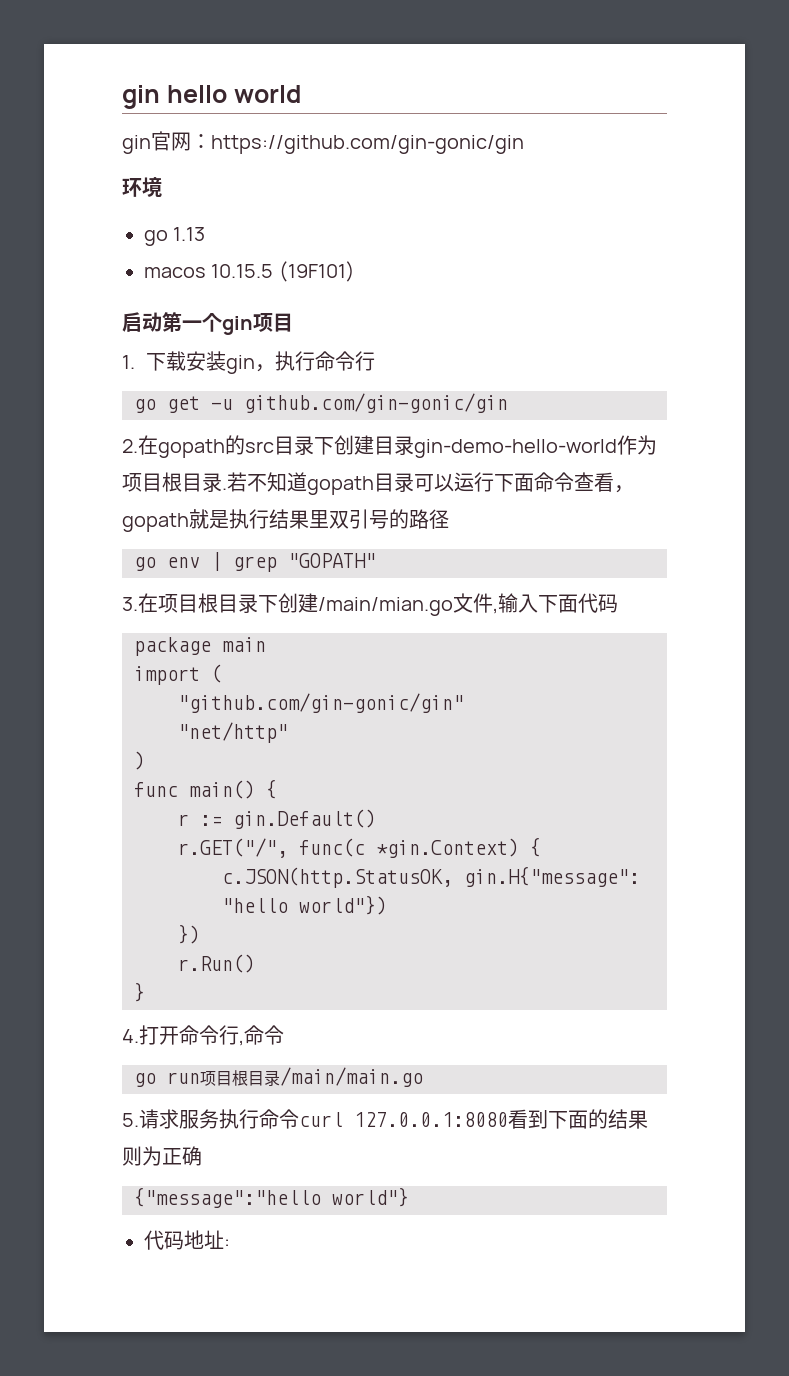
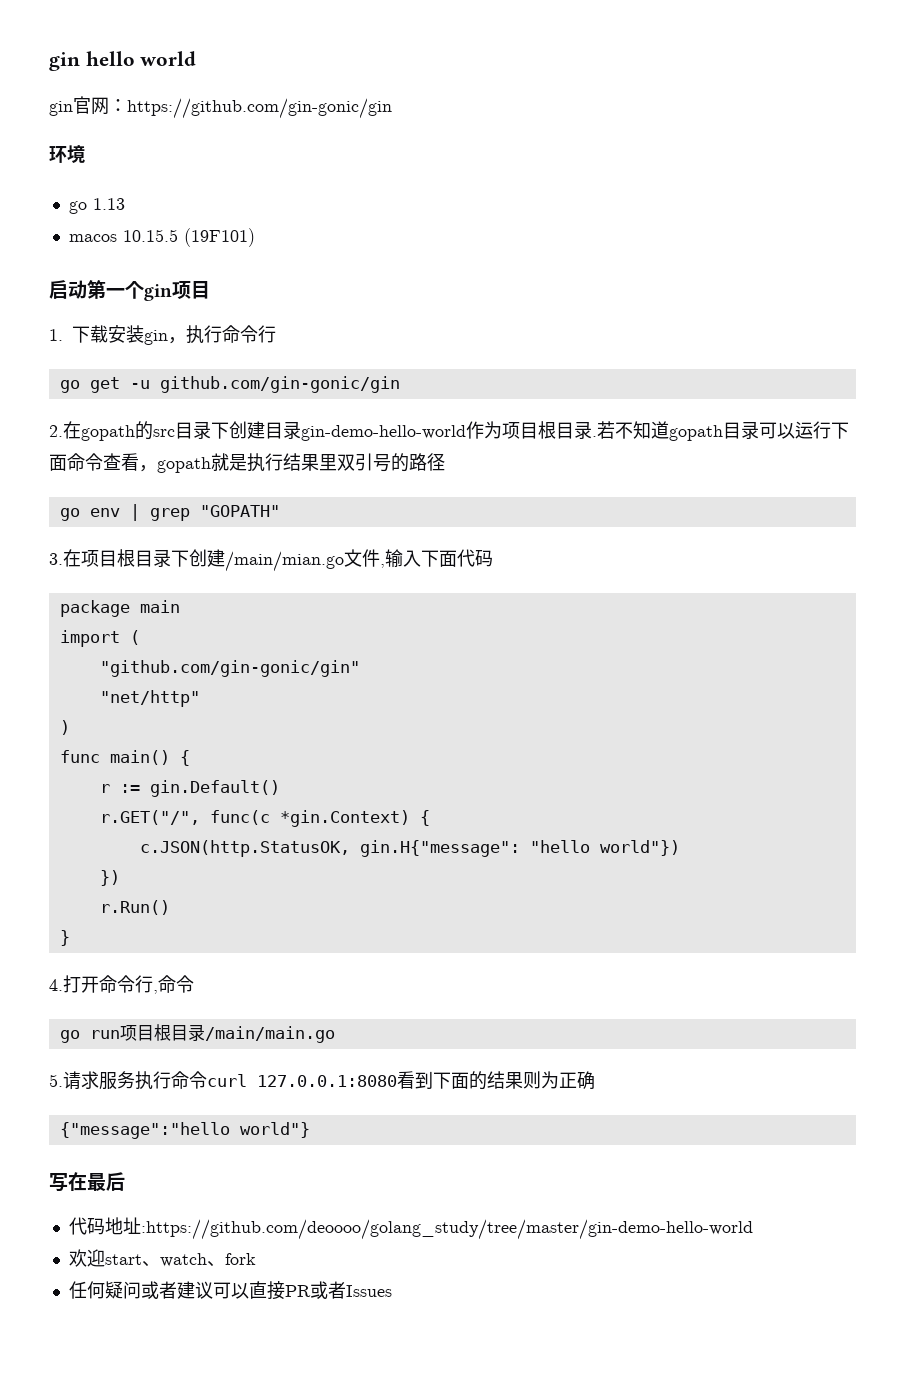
(409, 1197) none -> [49,1172,125,1192] // 写在最后
[224,1239,230,1248] : -> [140,1219,753,1240] [68,1249,256,1267] [68,1281,392,1300] :https://github.com/deoooo/golang_study/tree/master/gin-demo-hello-world // 欢迎start、watch、fork // 任何疑问或者建议可以直接PR或者Issues

